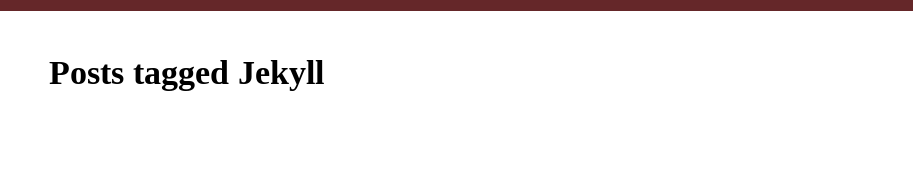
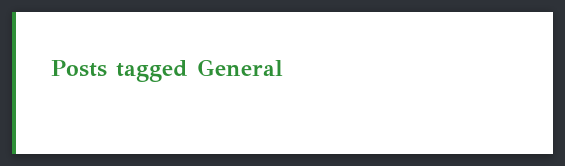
[238,60,325,91] Jekyll -> [196,59,283,76] General

